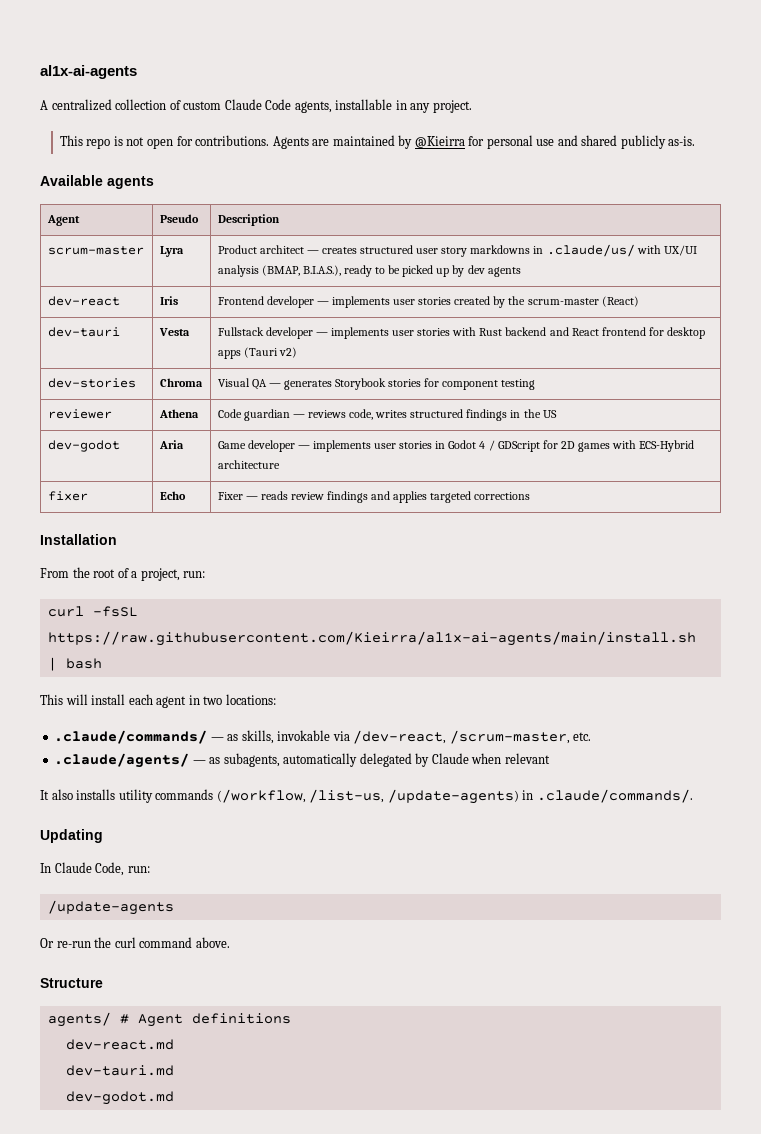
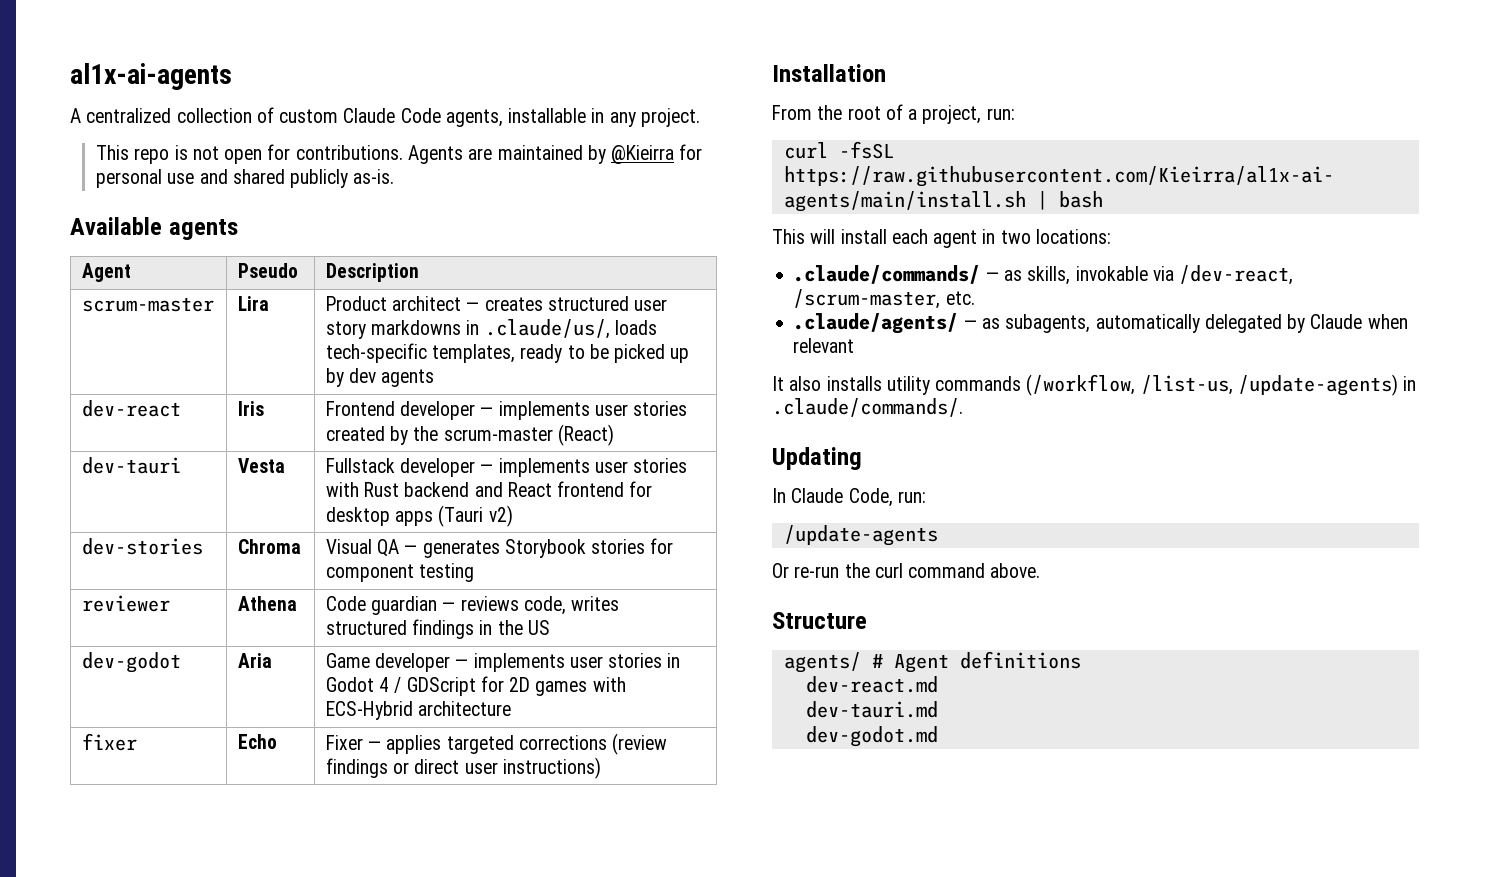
[159,246,184,257] Lyra -> [237,296,269,311] Lira
[546,244,697,257] [217,265,341,277] .claude/us/ with UX/UI analysis (BMAP, B.I.A.S.), -> [484,319,657,339] [325,343,516,363] .claude/us/, loads tech-specific templates,
[260,491,391,503] reads review findings and -> (382, 745) none
(531, 496) none -> [612,733,668,755] [325,757,601,779] (review findings or direct user instructions)

